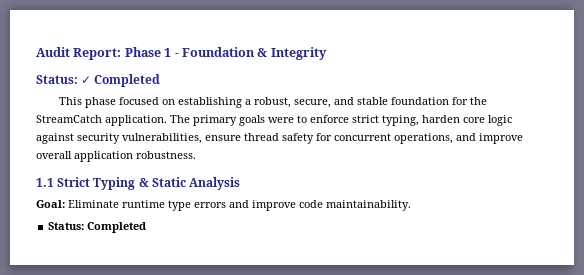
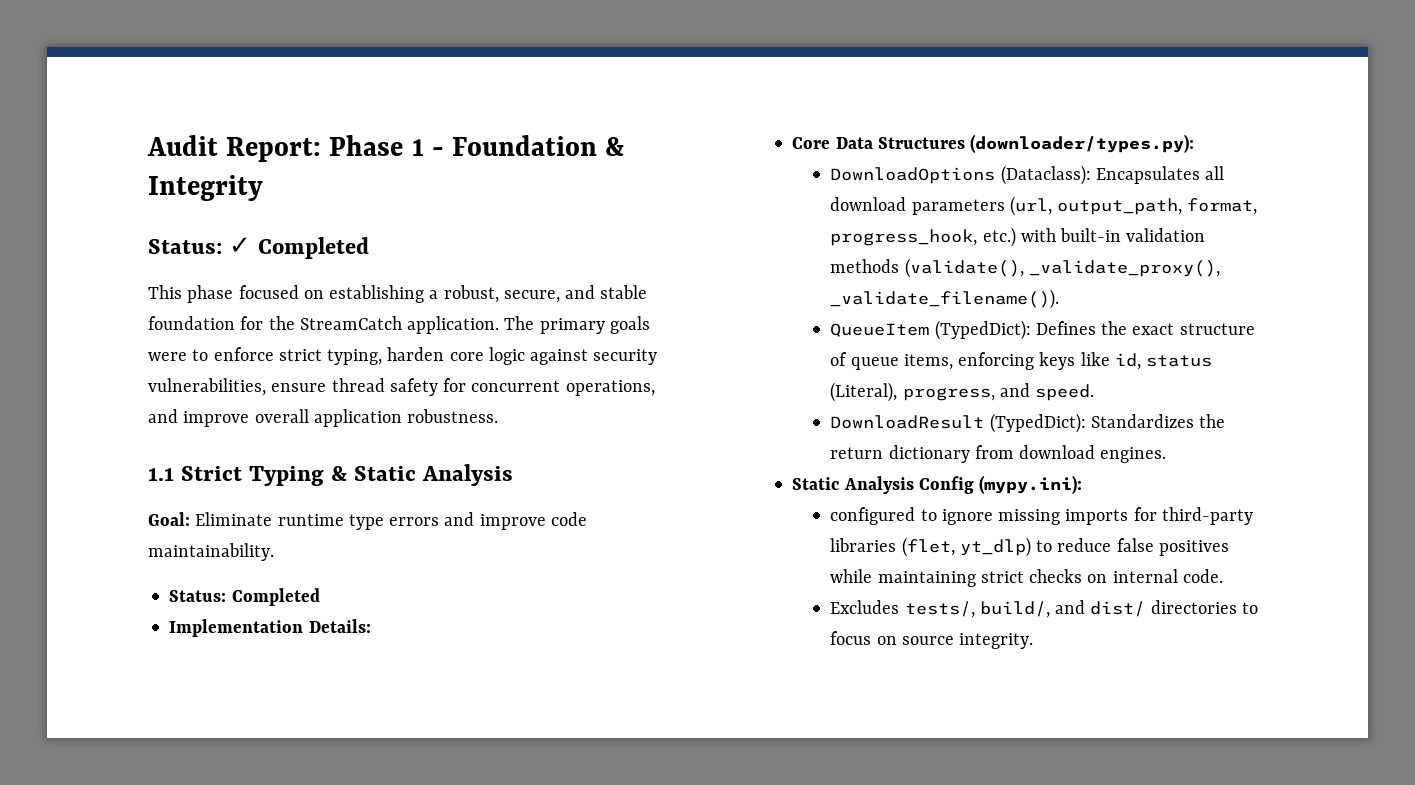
(147, 227) none -> [169,619,371,637] [792,134,1195,153] [830,165,1225,185] [830,196,1258,216] [830,227,1206,247] [830,258,1220,278] [830,289,1060,309] [830,320,1255,340] [830,352,1213,370] [830,382,1095,402] [830,413,1226,433] [830,445,1167,463] [792,475,1083,494] [830,507,1253,525] [830,537,1229,557] [830,569,1223,587] [830,600,1258,618] [830,631,1034,649] // Implementation Details: // Core Data Structures (downloader/types.py): // DownloadOptions (Dataclass): Encapsulates all download parameters (url, output_path, format, progress_hook, etc.) with built-in validation methods (validate(), _validate_proxy(), _validate_filename()). // QueueItem (TypedDict): Defines the exact structure of queue items, enforcing keys like id, status (Literal), progress, and speed. // DownloadResult (TypedDict): Standardizes the return dictionary from download engines. // Static Analysis Config (mypy.ini): // configured to ignore missing imports for third-party libraries (flet, yt_dlp) to reduce false positives while maintaining strict checks on internal code. // Excludes tests/, build/, and dist/ directories to focus on source integrity.

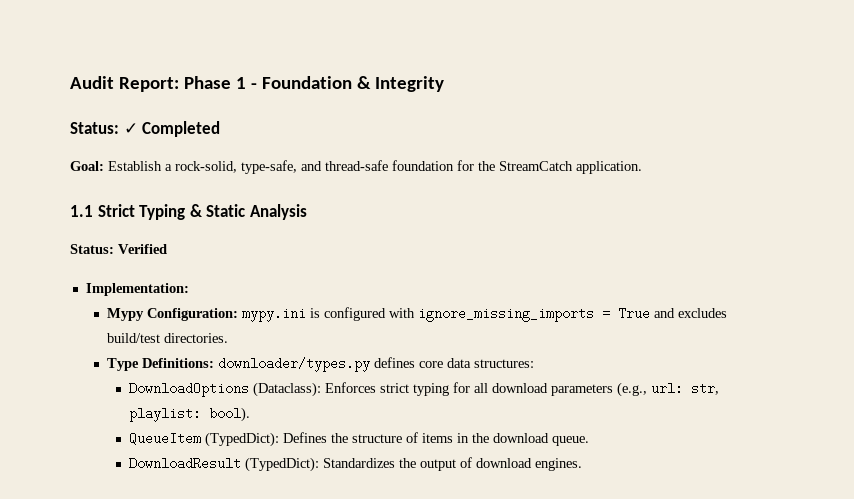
[148,285,648,303] This phase focused on establishing a robust, secure, and stable -> [70,160,388,174] Goal: Establish a rock-solid, type-safe, and thread-safe
[504,316,650,334] [148,347,658,365] [148,378,655,396] [148,409,499,427] The primary goals were to enforce strict typing, harden core logic against security vulnerabilities, ensure thread safety for concurrent operations, and improve overall application robustness. -> (642, 167) none
[148,512,587,530] [148,543,274,561] [169,588,320,606] [169,619,371,637] [792,134,1195,153] [830,165,1225,185] [830,196,1258,216] [830,227,1206,247] [830,258,1220,278] [830,289,1060,309] Goal: Eliminate runtime type errors and improve code maintainability. // Status: Completed // Implementation Details: // Core Data Structures (downloader/types.py): // DownloadOptions (Dataclass): Encapsulates all download parameters (url, output_path, format, progress_hook, etc.) with built-in validation methods (validate(), _validate_proxy(), _validate_filename()). -> [70,244,167,254] [85,283,189,296] [107,307,728,322] [107,333,229,343] [107,357,535,372] [129,382,720,397] [129,407,251,422] Status: Verified // Implementation: // Mypy Configuration: mypy.ini is configured with ignore_missing_imports = True and excludes build/test directories. // Type Definitions: downloader/types.py defines core data structures: // DownloadOptions (Dataclass): Enforces strict typing for all download parameters (e.g., url: str, playlist: bool).
[1132,323,1175,335] exact -> (349, 438) none
[850,352,1213,370] [830,382,1095,402] queue items, enforcing keys like id, status (Literal), progress, and speed. -> [422,433,590,446] items in the download queue.
[830,445,1014,463] return dictionary from -> [420,457,473,471] output of
[792,475,1083,494] [830,507,1253,525] [830,537,1229,557] [830,569,1223,587] [830,600,1258,618] [830,631,1034,649] // Static Analysis Config (mypy.ini): // configured to ignore missing imports for third-party libraries (flet, yt_dlp) to reduce false positives while maintaining strict checks on internal code. // Excludes tests/, build/, and dist/ directories to focus on source integrity. -> (583, 464) none

